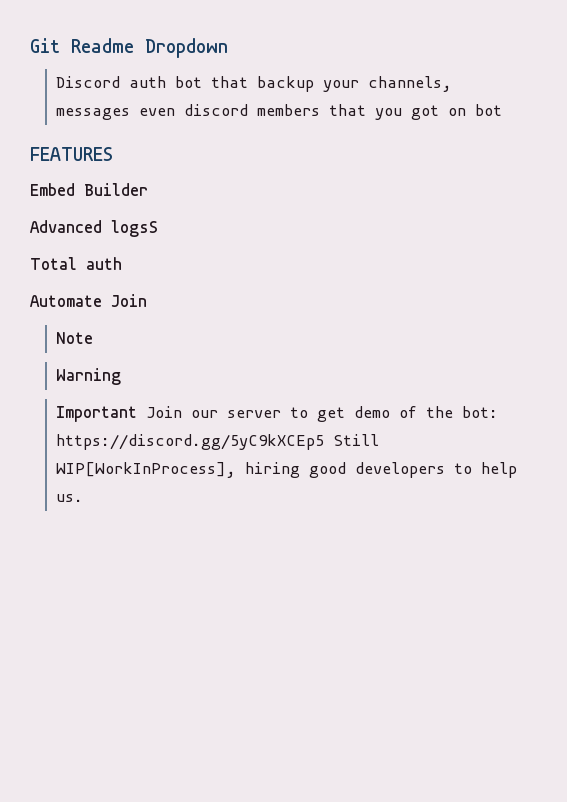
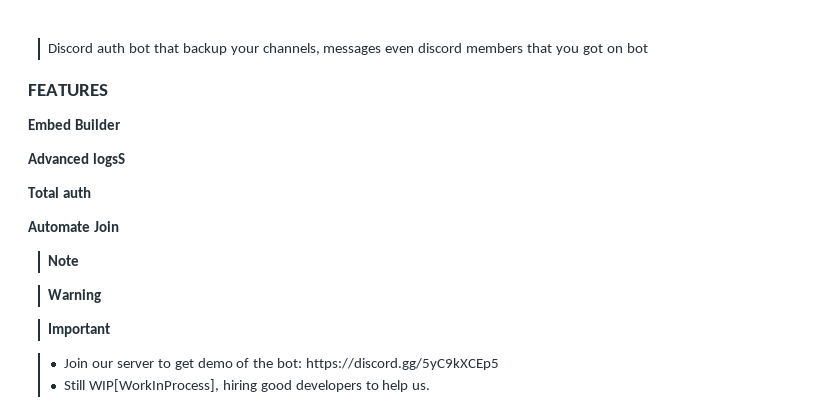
[30,38,228,58] Git Readme Dropdown // -> (48, 48) none
(138, 414) none -> (111, 330) //
(325, 442) none -> (500, 364) //

